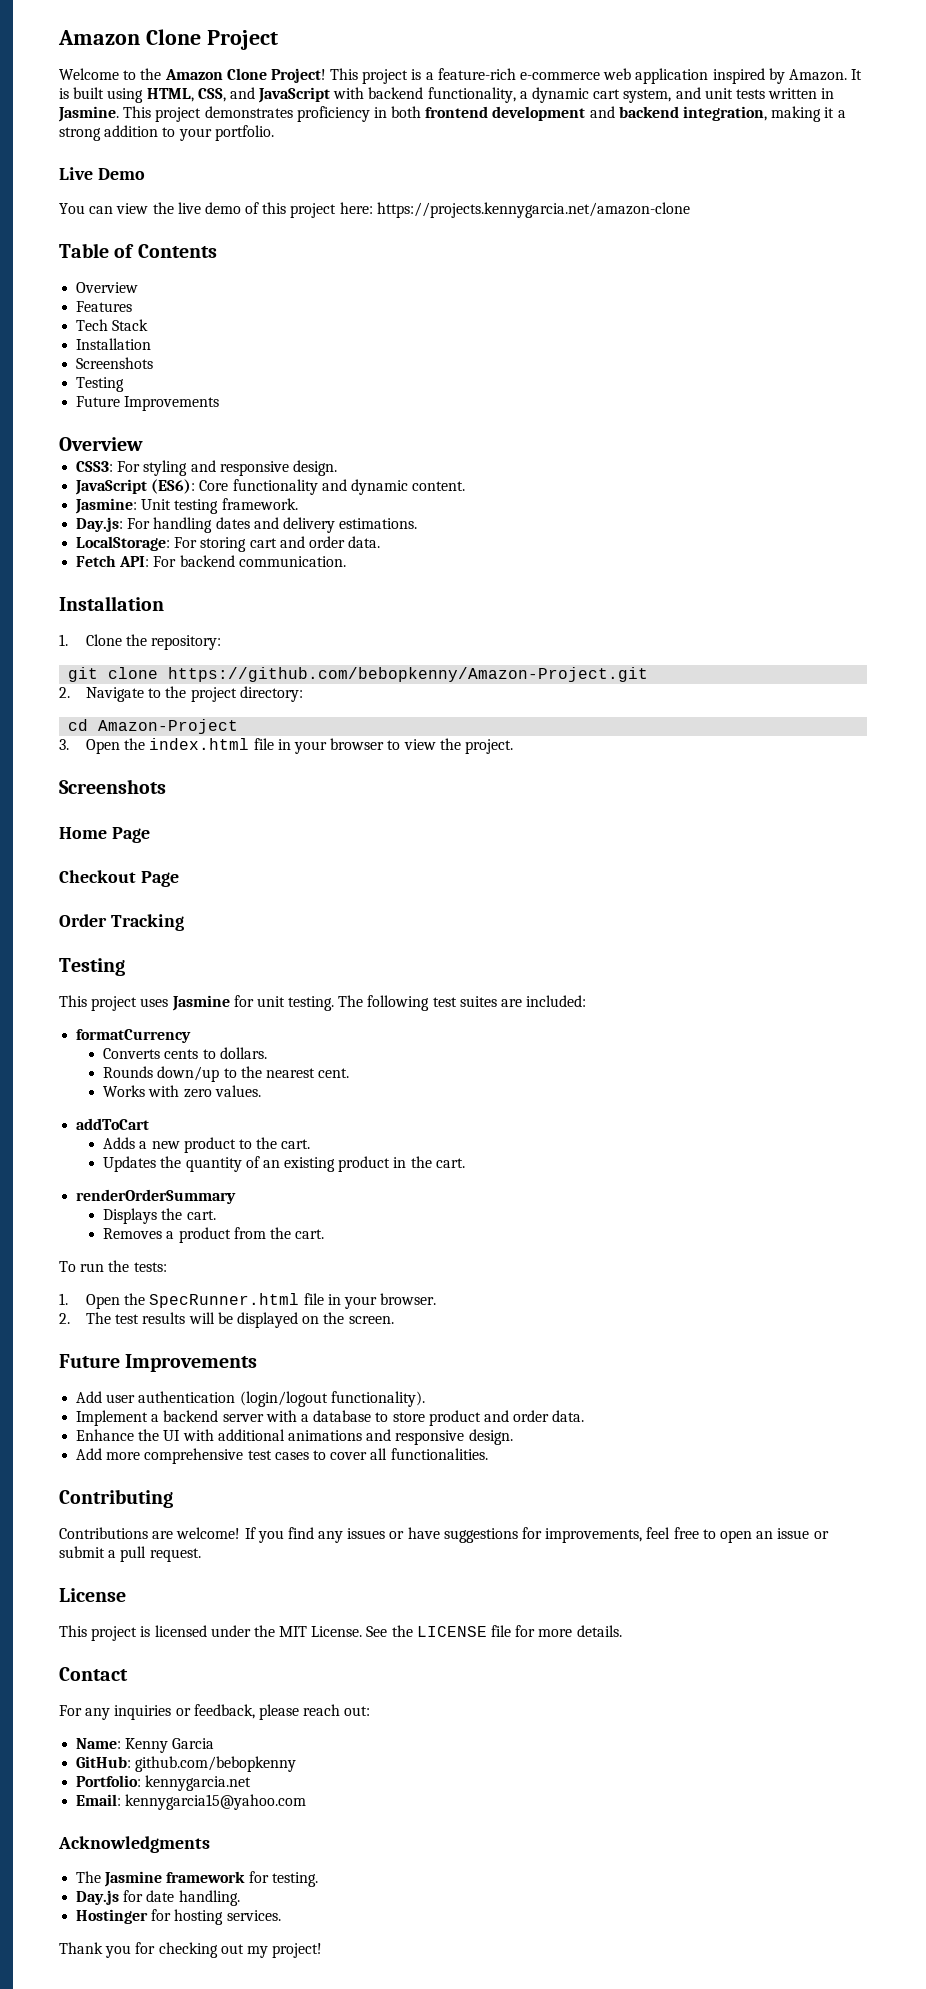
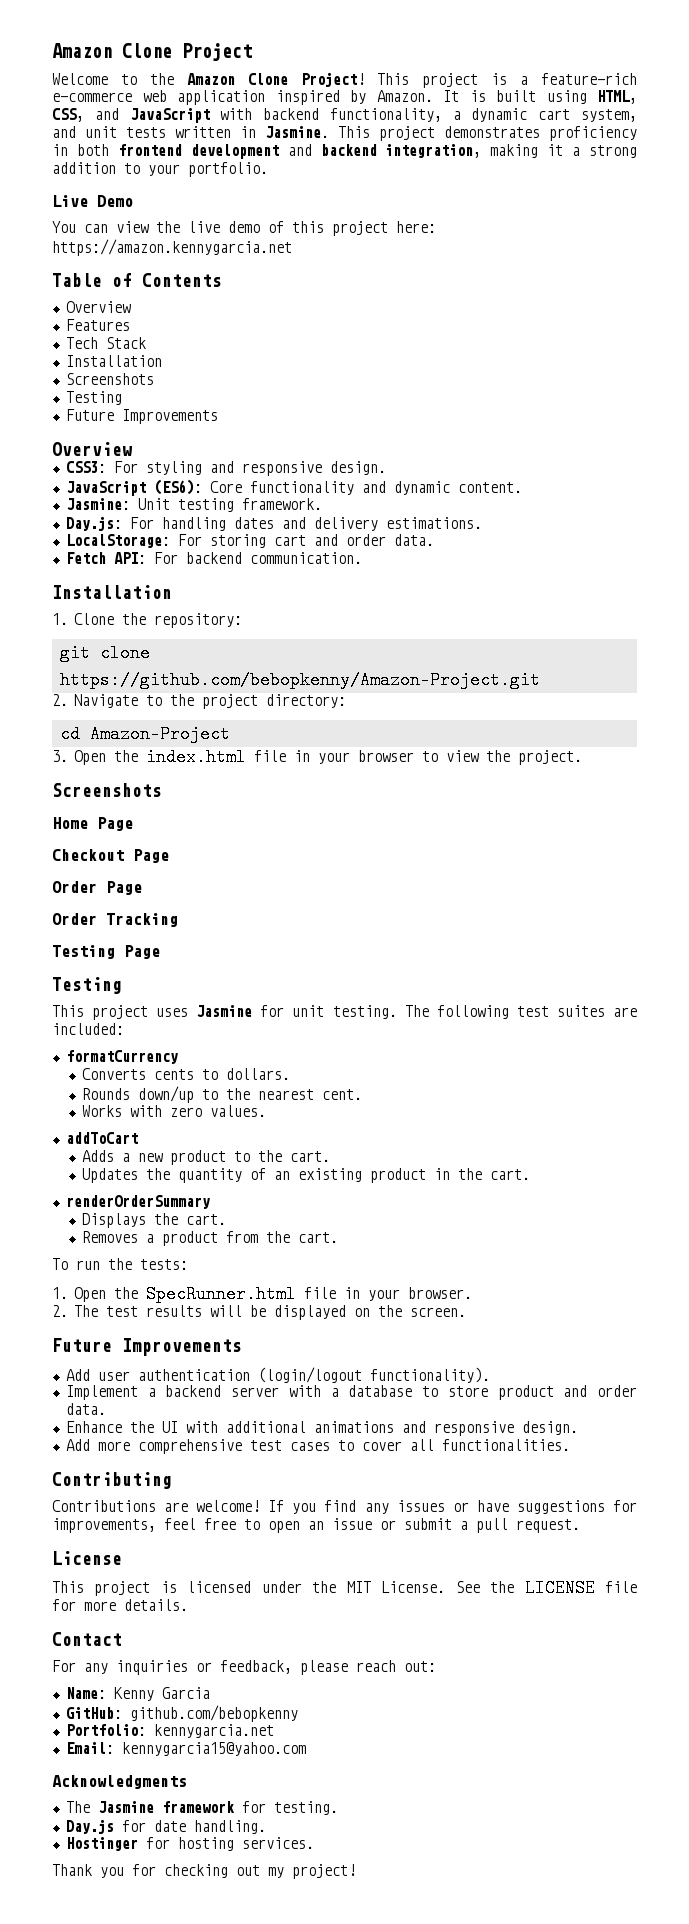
[376,202,690,218] https://projects.kennygarcia.net/amazon-clone -> [52,239,292,256] https://amazon.kennygarcia.net
(179, 879) none -> [52,881,142,895] // Order Page
(184, 922) none -> [52,945,160,959] // Testing Page

